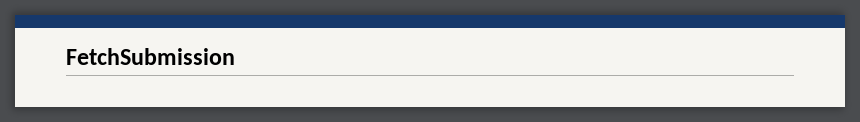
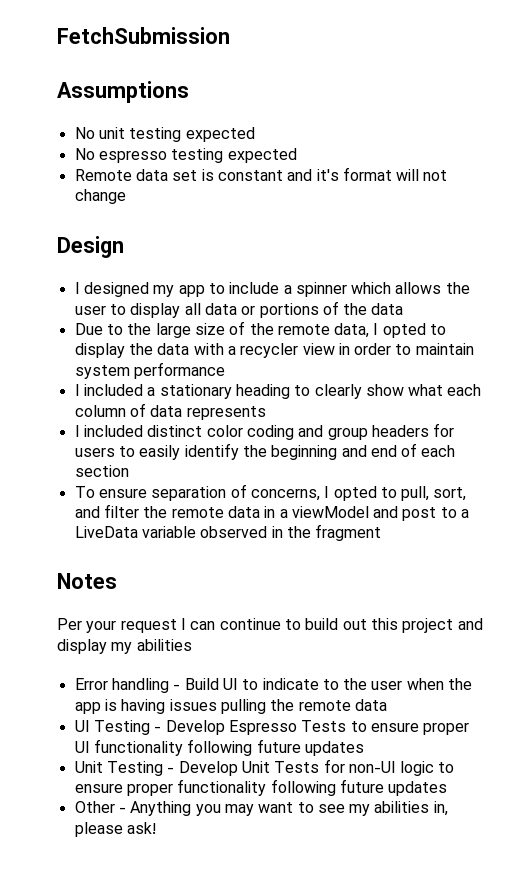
(235, 56) none -> [57,81,189,103] [74,127,255,142] [74,148,297,163] [74,167,448,181] [74,189,126,204] [57,236,124,258] [74,282,470,297] [74,301,404,318] [74,321,447,338] [74,343,474,358] [74,362,225,379] [74,384,482,399] [74,403,266,420] [74,423,455,440] [74,443,456,460] [74,465,129,477] [74,484,467,501] [74,504,470,521] [74,524,382,541] [57,573,117,589] [57,618,483,633] [57,639,192,654] [74,678,473,693] [74,699,387,714] [74,720,470,735] [74,739,364,756] [74,759,455,776] [74,779,448,796] [74,801,448,816] [74,822,156,837] // Assumptions // No unit testing expected // No espresso testing expected // Remote data set is constant and it's format will not change // Design // I designed my app to include a spinner which allows the user to display all data or portions of the data // Due to the large size of the remote data, I opted to display the data with a recycler view in order to maintain system performance // I included a stationary heading to clearly show what each column of data represents // I included distinct color coding and group headers for users to easily identify the beginning and end of each section // To ensure separation of concerns, I opted to pull, sort, and filter the remote data in a viewModel and post to a LiveData variable observed in the fragment // Notes // Per your request I can continue to build out this project and display my abilities // Error handling - Build UI to indicate to the user when the app is having issues pulling the remote data // UI Testing - Develop Espresso Tests to ensure proper UI functionality following future updates // Unit Testing - Develop Unit Tests for non-UI logic to ensure proper functionality following future updates // Other - Anything you may want to see my abilities in, please ask!

